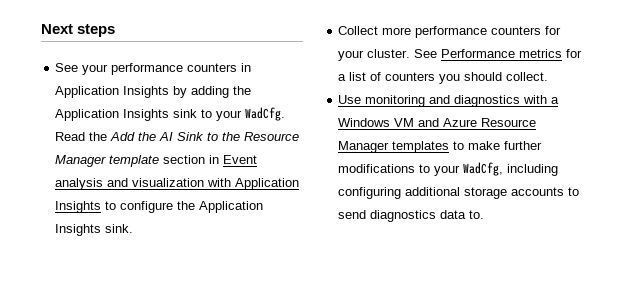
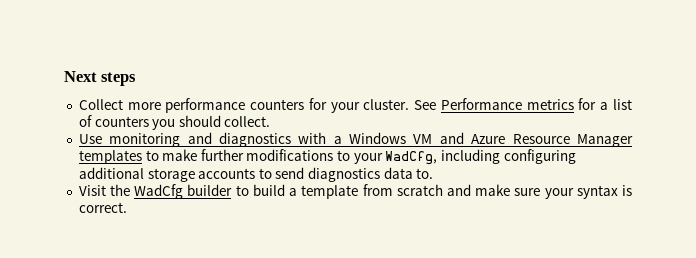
[55,63,252,75] [55,86,252,98] [55,107,286,121] [55,132,300,141] [55,155,258,167] [55,178,300,190] [55,201,264,213] [55,224,134,236] // See your performance counters in Application Insights by adding the Application Insights sink to your WadCfg. Read the Add the AI Sink to the Resource Manager template section in Event analysis and visualization with Application Insights to configure the Application Insights sink. -> (137, 79) none
(485, 214) none -> [78,184,632,199] [78,202,127,213] // Visit the WadCfg builder to build a template from scratch and make sure your syntax is correct.

